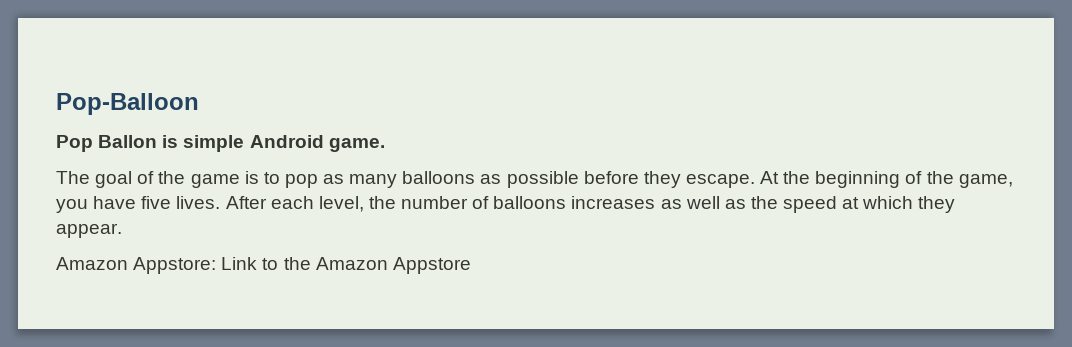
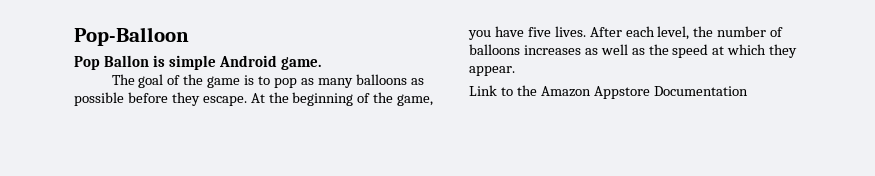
[56,257,217,274] Amazon Appstore: -> (515, 71) none
(471, 265) none -> [653,86,748,96] Documentation

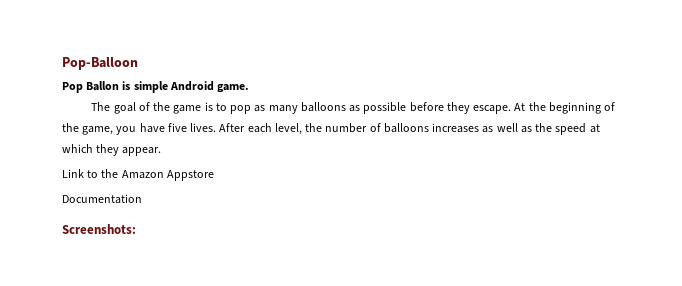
(650, 92) none -> (214, 175) //
(748, 91) none -> [62,224,136,234] // Screenshots:

